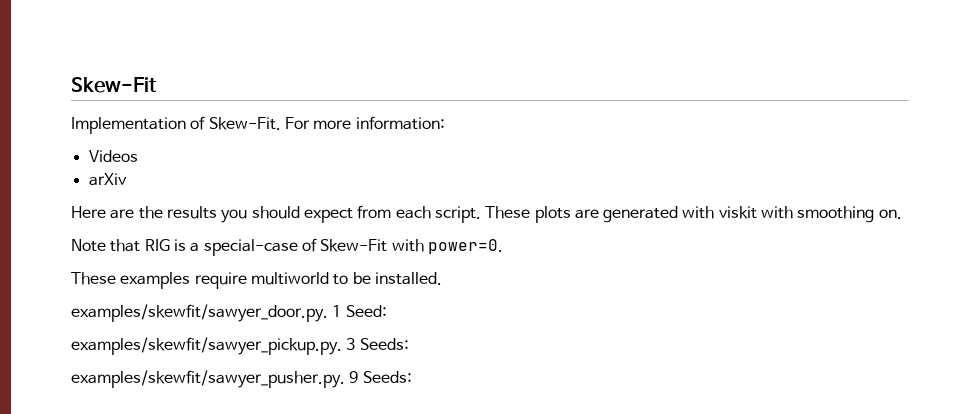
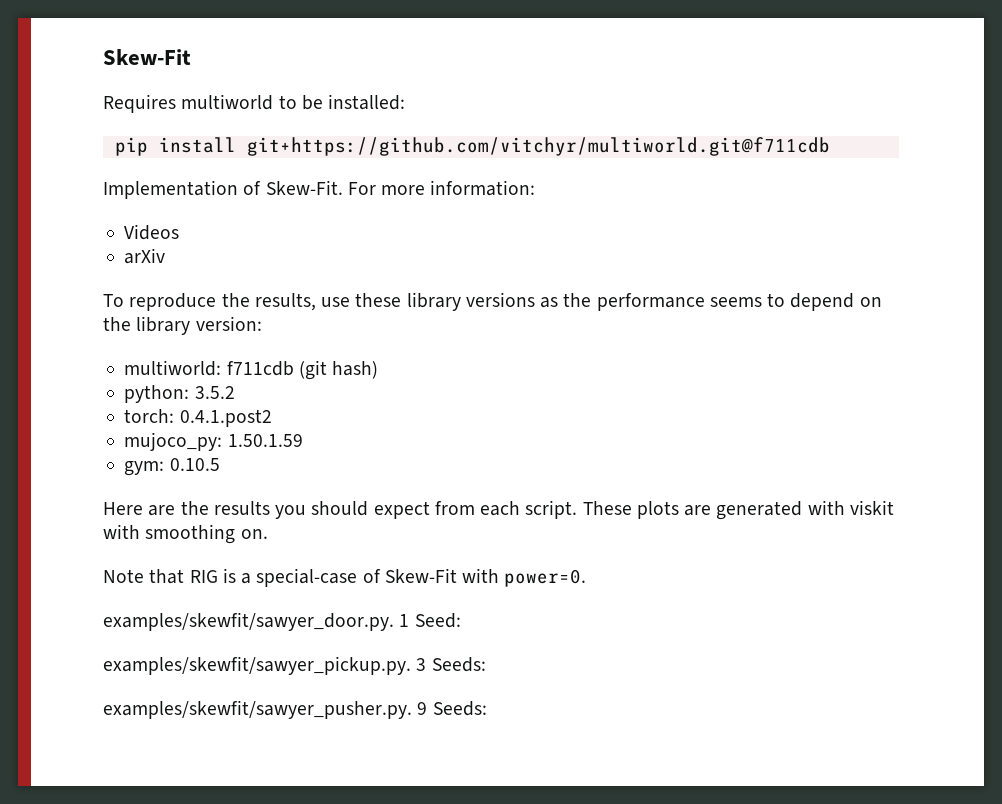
[71,77,157,93] Skew-Fit -> [103,49,191,65] [103,94,406,113] [114,137,830,156] Skew-Fit // Requires multiworld to be installed: // pip install git+https://github.com/vitchyr/multiworld.git@f711cdb
(127, 179) none -> [103,292,882,311] [103,316,262,335] [124,360,379,380] [124,385,235,403] [124,409,272,427] [124,432,303,451] [124,458,220,476] // To reproduce the results, use these library versions as the performance seems to depend on the library version: // multiworld: f711cdb (git hash) // python: 3.5.2 // torch: 0.4.1.post2 // mujoco_py: 1.50.1.59 // gym: 0.10.5
[71,272,442,289] // These examples require multiworld to be installed. -> (587, 578) none

